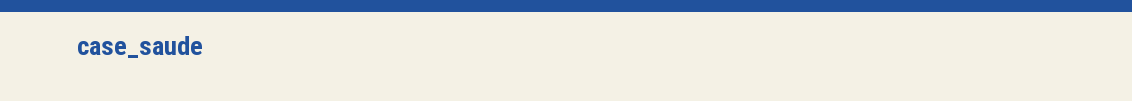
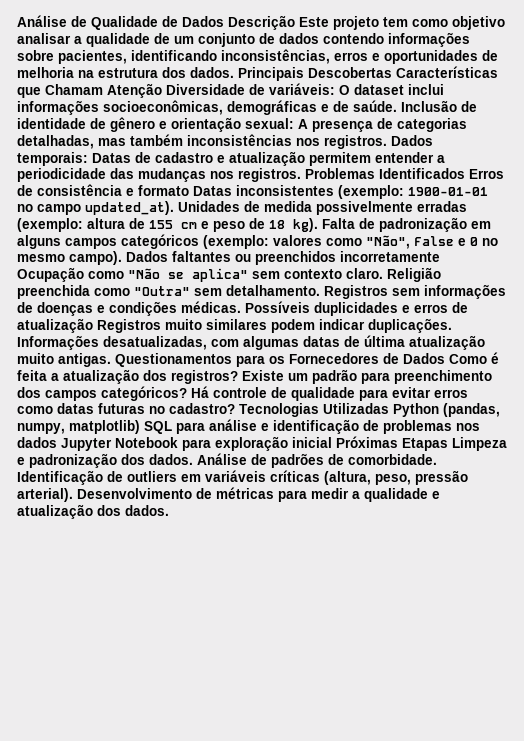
[77,36,203,58] case_saude -> [17,15,505,30] [17,32,470,47] [17,49,498,64] [17,66,498,81] [17,83,444,98] [17,100,477,115] [17,117,467,132] [17,134,433,149] [17,151,445,166] [17,168,504,182] [17,184,488,199] [17,201,467,215] [17,217,491,232] [17,234,498,249] [17,251,440,265] [17,267,441,282] [17,284,506,299] [17,301,468,316] [17,318,452,333] [17,335,485,350] [17,352,499,367] [17,369,492,384] [17,386,468,401] [17,403,500,417] [17,419,480,434] [17,436,507,451] [17,453,437,468] [17,470,468,485] [17,487,440,502] [17,504,169,519] Análise de Qualidade de Dados Descrição Este projeto tem como objetivo analisar a qualidade de um conjunto de dados contendo informações sobre pacientes, identificando inconsistências, erros e oportunidades de melhoria na estrutura dos dados. Principais Descobertas Características que Chamam Atenção Diversidade de variáveis: O dataset inclui informações socioeconômicas, demográficas e de saúde. Inclusão de identidade de gênero e orientação sexual: A presença de categorias detalhadas, mas também inconsistências nos registros. Dados temporais: Datas de cadastro e atualização permitem entender a periodicidade das mudanças nos registros. Problemas Identificados Erros de consistência e formato Datas inconsistentes (exemplo: 1900-01-01 no campo updated_at). Unidades de medida possivelmente erradas (exemplo: altura de 155 cm e peso de 18 kg). Falta de padronização em alguns campos categóricos (exemplo: valores como "Não", False e 0 no mesmo campo). Dados faltantes ou preenchidos incorretamente Ocupação como "Não se aplica" sem contexto claro. Religião preenchida como "Outra" sem detalhamento. Registros sem informações de doenças e condições médicas. Possíveis duplicidades e erros de atualização Registros muito similares podem indicar duplicações. Informações desatualizadas, com algumas datas de última atualização muito antigas. Questionamentos para os Fornecedores de Dados Como é feita a atualização dos registros? Existe um padrão para preenchimento dos campos categóricos? Há controle de qualidade para evitar erros como datas futuras no cadastro? Tecnologias Utilizadas Python (pandas, numpy, matplotlib) SQL para análise e identificação de problemas nos dados Jupyter Notebook para exploração inicial Próximas Etapas Limpeza e padronização dos dados. Análise de padrões de comorbidade. Identificação de outliers em variáveis críticas (altura, peso, pressão arterial). Desenvolvimento de métricas para medir a qualidade e atualização dos dados.

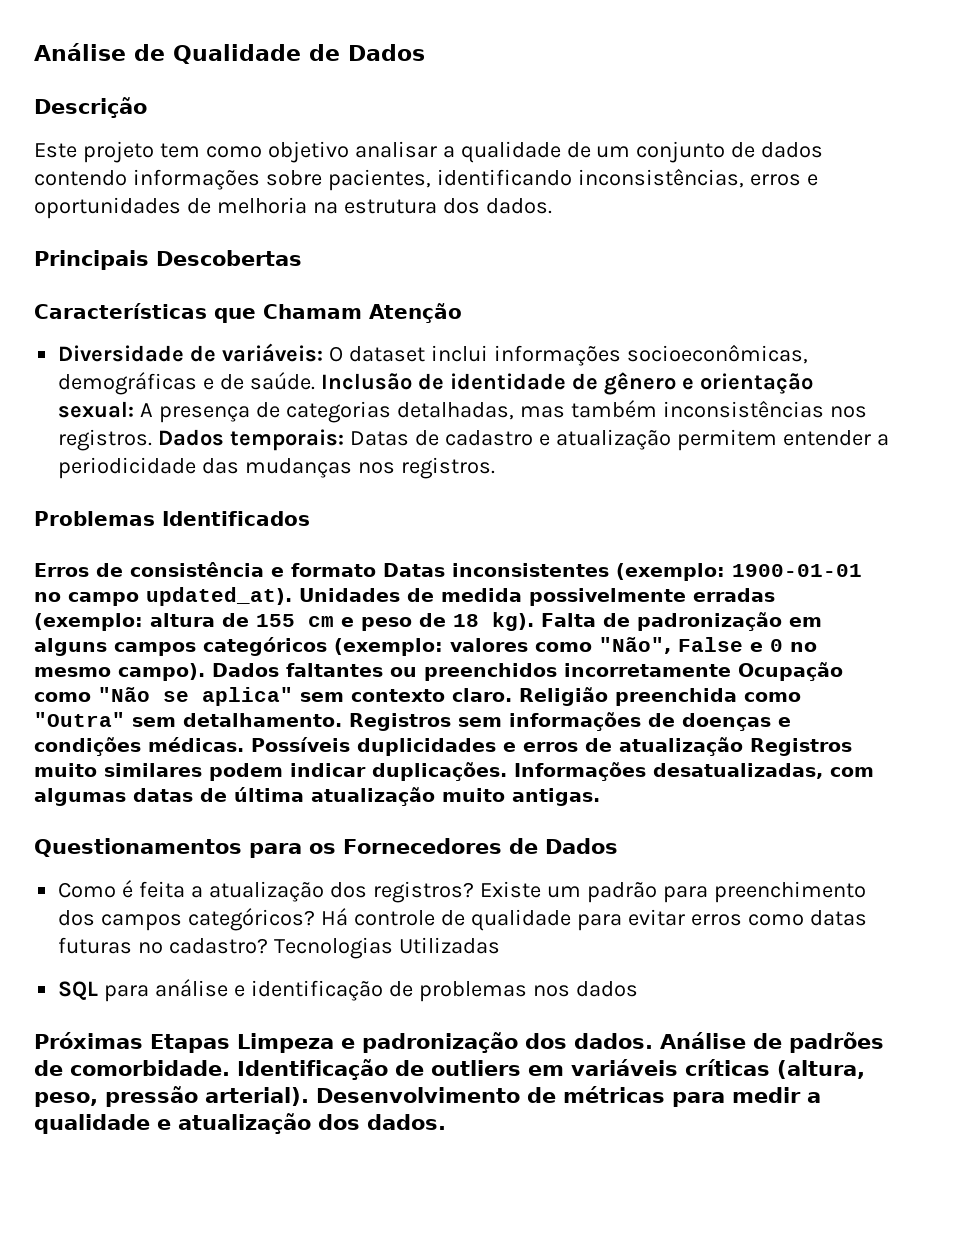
(224, 21) none -> (425, 52) //
(295, 22) none -> (147, 107) //
(234, 72) none -> (552, 206) //
(392, 72) none -> (302, 258) //
(162, 90) none -> (462, 313) //
(301, 175) none -> (495, 468) //
(465, 173) none -> (310, 518) //
(111, 360) none -> (600, 797) //
(445, 358) none -> (618, 846) //
[393,403,500,417] [17,420,140,434] Python (pandas, numpy, matplotlib) -> (500, 945) //
[61,436,332,451] Jupyter Notebook para exploração inicial -> (638, 989) //

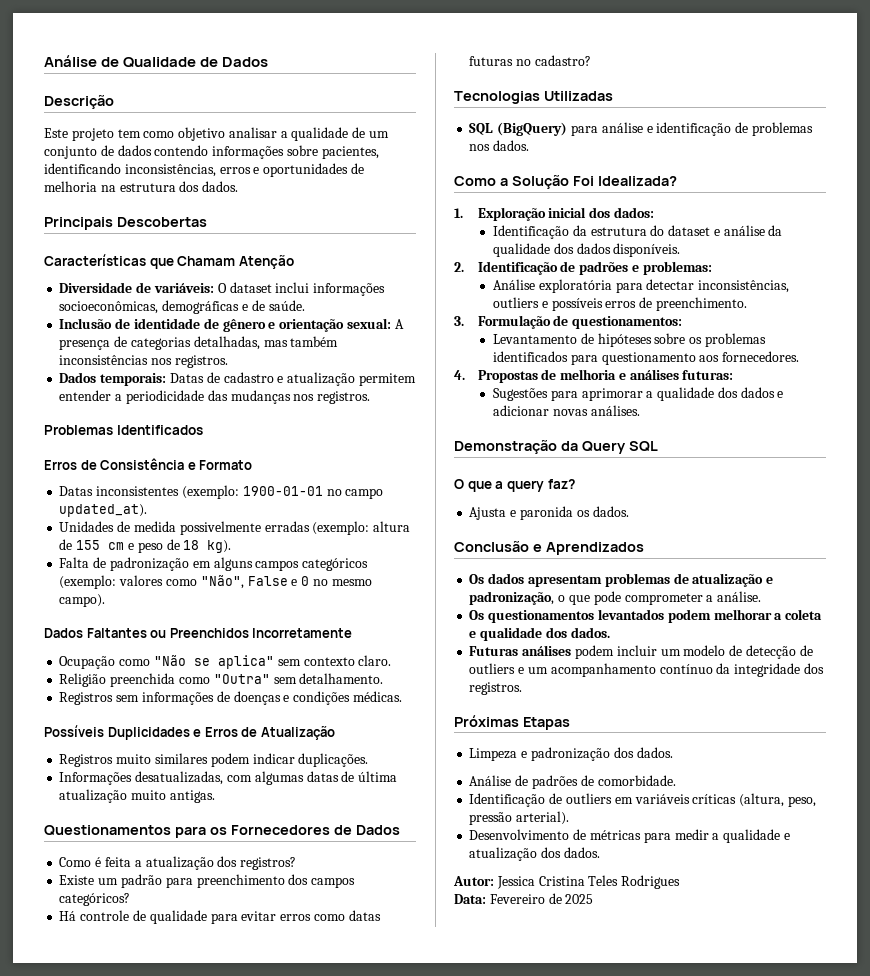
(316, 381) none -> (305, 305) //
(153, 440) none -> (228, 361) //
[130,562,376,577] consistência e formato -> [100,458,253,470] Consistência e Formato //
(292, 596) none -> (148, 510) //
(534, 621) none -> (232, 546) //
[212,663,731,681] Dados faltantes ou preenchidos incorretamente -> [44,628,353,638] // Dados Faltantes ou Preenchidos Incorretamente //
(512, 695) none -> (392, 660) //
(342, 720) none -> (384, 678) //
[251,737,743,756] Possíveis duplicidades e erros de atualização -> [44,725,335,740] // Possíveis Duplicidades e Erros de Atualização //
(507, 771) none -> (369, 760) //
(474, 892) none -> (297, 863) //
(316, 919) none -> (131, 899) //
(269, 946) none -> (591, 60) //
(99, 990) none -> [497,122,568,136] (BigQuery)
[575,981,638,997] dados -> [493,140,530,151] [454,175,677,189] [454,207,654,221] [492,225,783,239] [492,243,681,257] [454,261,712,275] [492,279,790,293] [492,297,747,311] [454,315,683,329] [492,333,766,347] [492,351,800,365] [454,369,734,383] [492,387,784,401] [492,405,640,416] [454,440,658,454] [454,479,575,492] [469,506,629,520] [454,541,644,555] [469,573,774,587] [469,591,762,605] [469,609,823,623] [469,627,610,641] [469,645,813,659] [469,663,824,677] [469,682,523,695] dados. // Como a Solução Foi Idealizada? // 1. Exploração inicial dos dados: // Identificação da estrutura do dataset e análise da qualidade dos dados disponíveis. // 2. Identificação de padrões e problemas: // Análise exploratória para detectar inconsistências, outliers e possíveis erros de preenchimento. // 3. Formulação de questionamentos: // Levantamento de hipóteses sobre os problemas identificados para questionamento aos fornecedores. // 4. Propostas de melhoria e análises futuras: // Sugestões para aprimorar a qualidade dos dados e adicionar novas análises. // Demonstração da Query SQL // O que a query faz? // Ajusta e paronida os dados. // Conclusão e Aprendizados // Os dados apresentam problemas de atualização e padronização, o que pode comprometer a análise. // Os questionamentos levantados podem melhorar a coleta e qualidade dos dados. // Futuras análises podem incluir um modelo de detecção de outliers e um acompanhamento contínuo da integridade dos registros.
(230, 1043) none -> (570, 723) //
(653, 1041) none -> (673, 752) //
(230, 1068) none -> (676, 780) //
(309, 1096) none -> (570, 818) //
(446, 1122) none -> [453,875,681,889] [454,893,594,904] // Autor: Jessica Cristina Teles Rodrigues // Data: Fevereiro de 2025

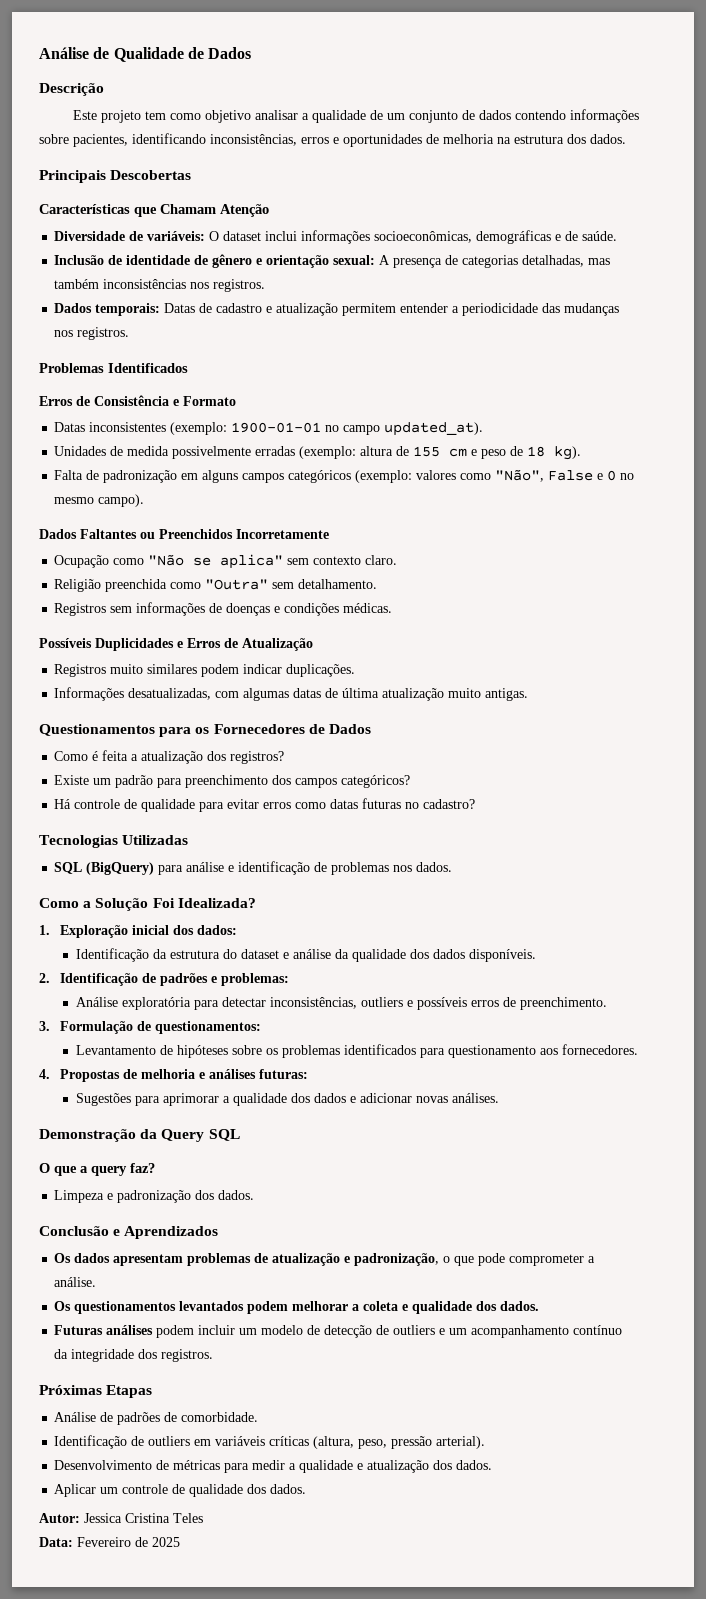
[469,506,590,520] Ajusta e paronida os -> [54,1190,215,1203] Limpeza e padronização dos
[469,747,673,761] // Limpeza e padronização dos dados. -> (153, 1391) none
(600, 852) none -> [54,1484,307,1497] // Aplicar um controle de qualidade dos dados.
[621,875,681,889] Rodrigues -> (203, 1518) none

